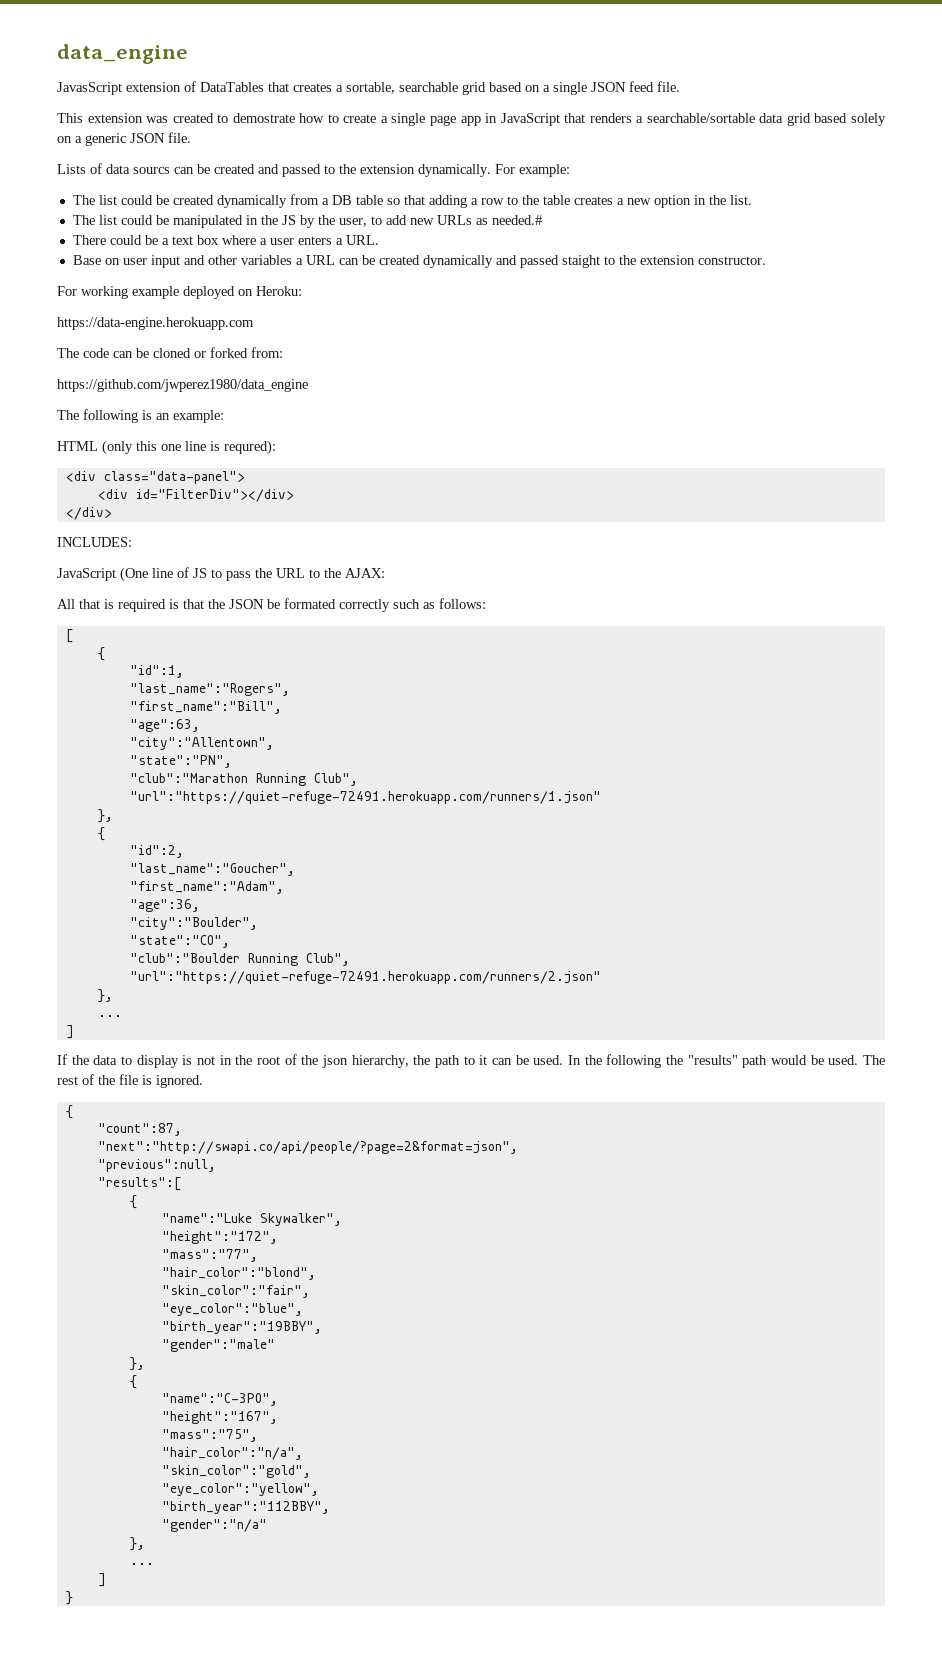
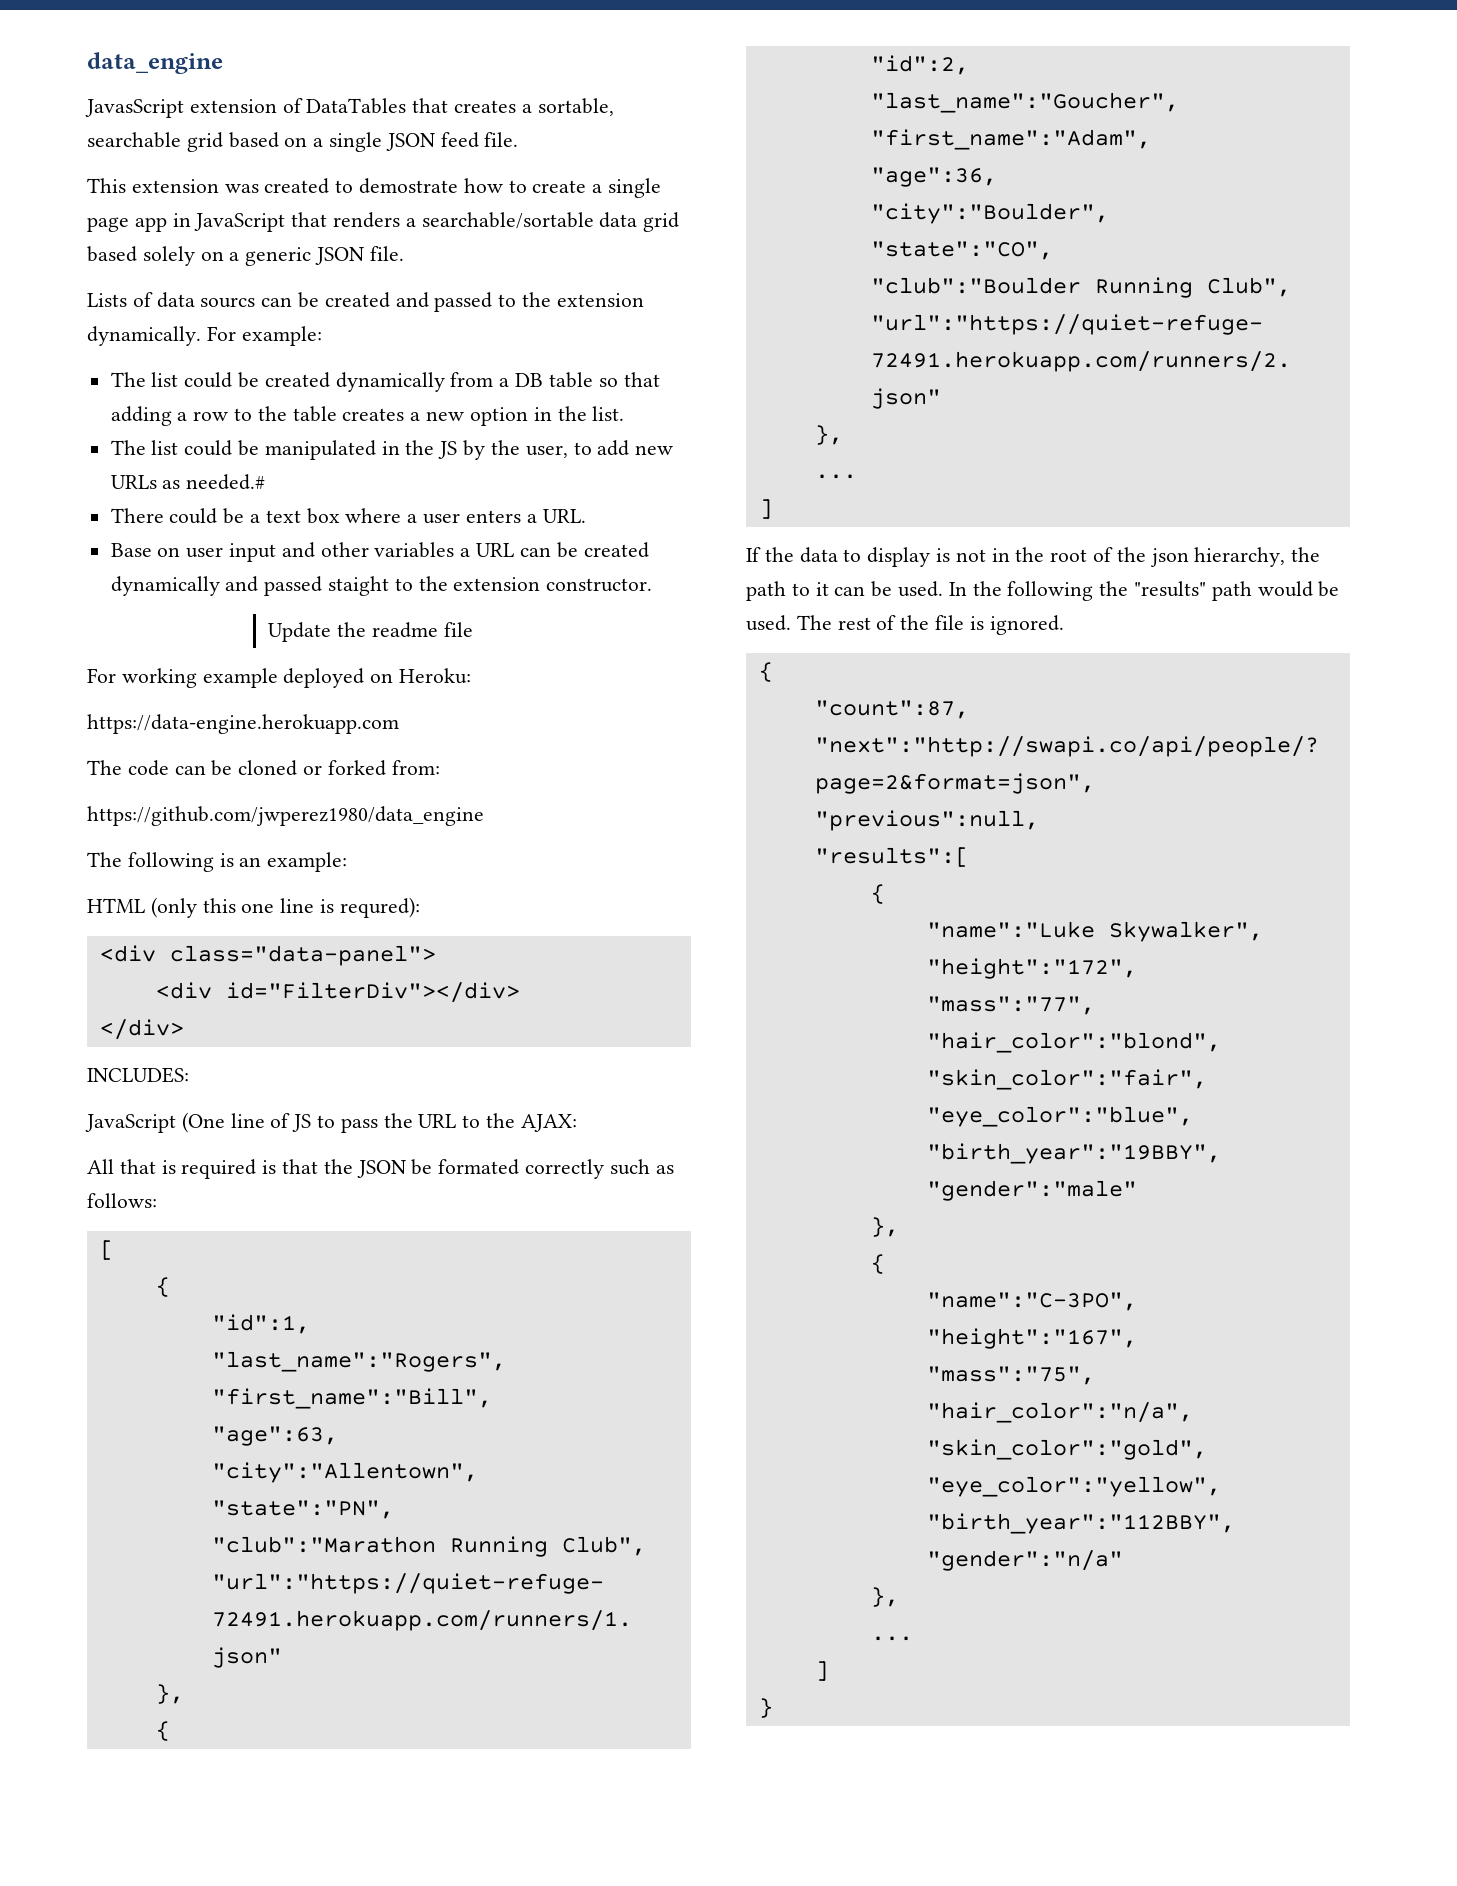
(766, 260) none -> [268,622,473,642] // Update the readme file

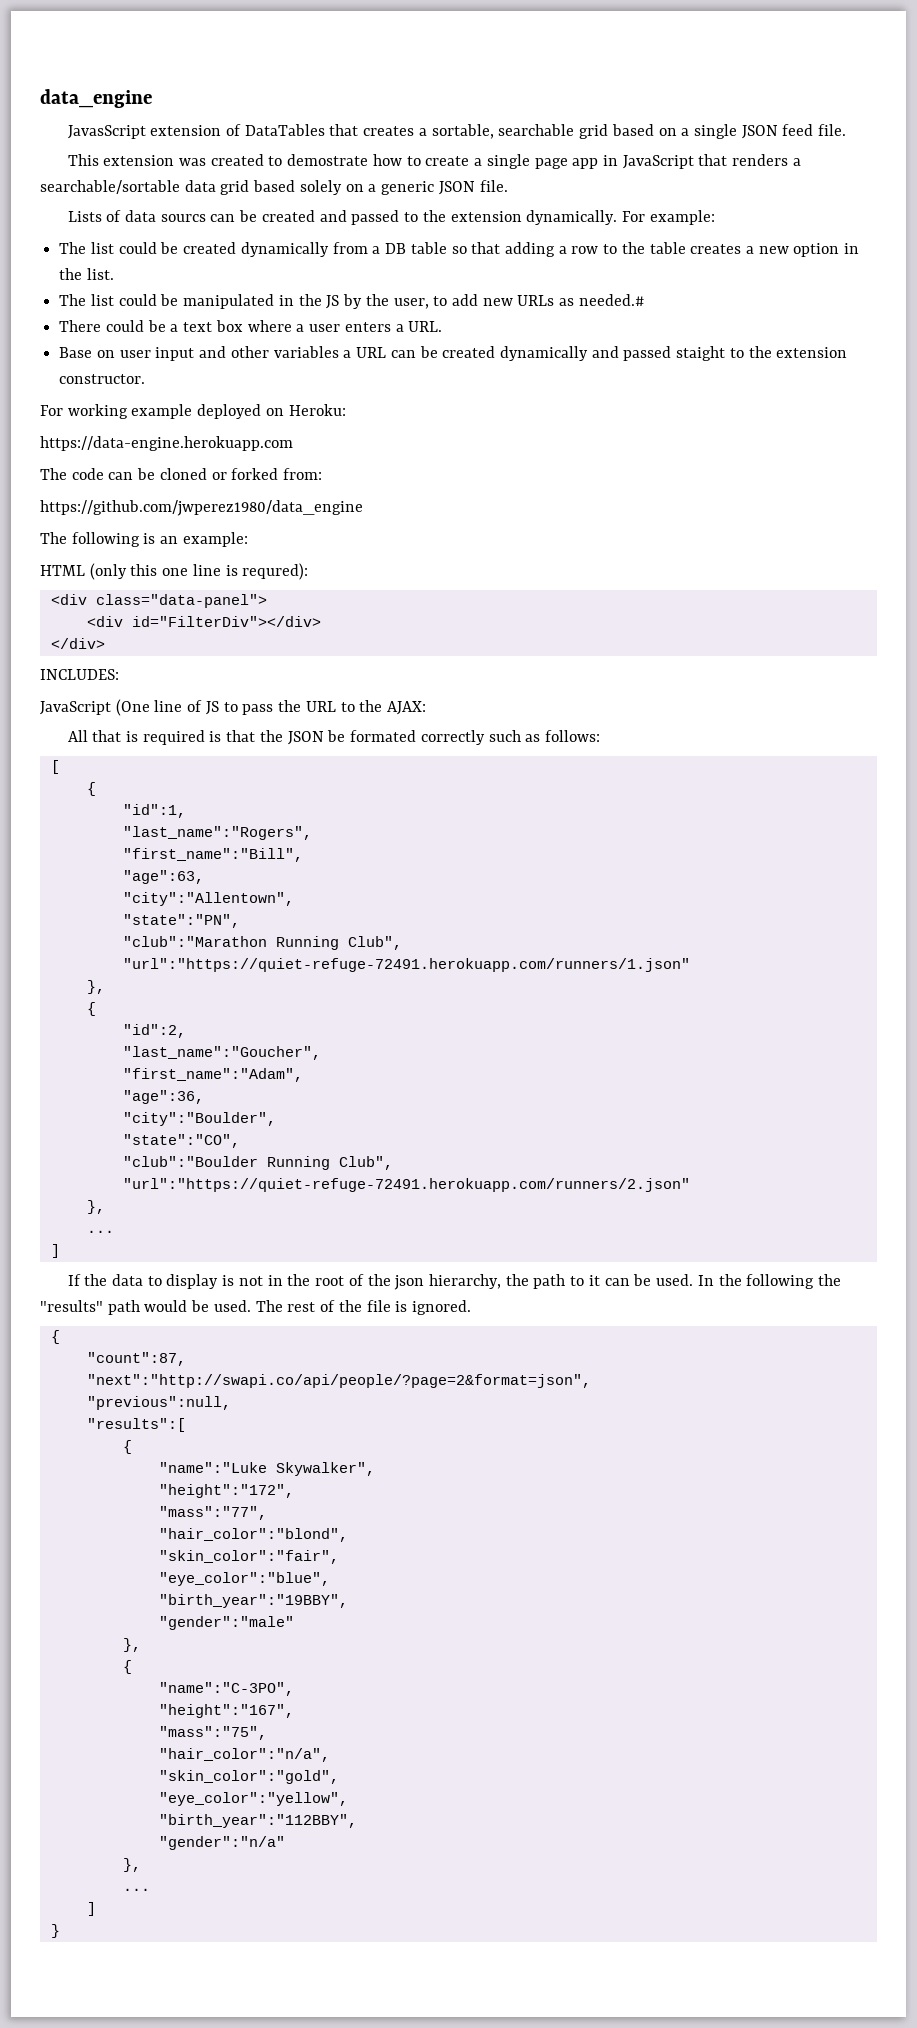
[268,622,473,642] // Update the readme file -> (146, 379) none

